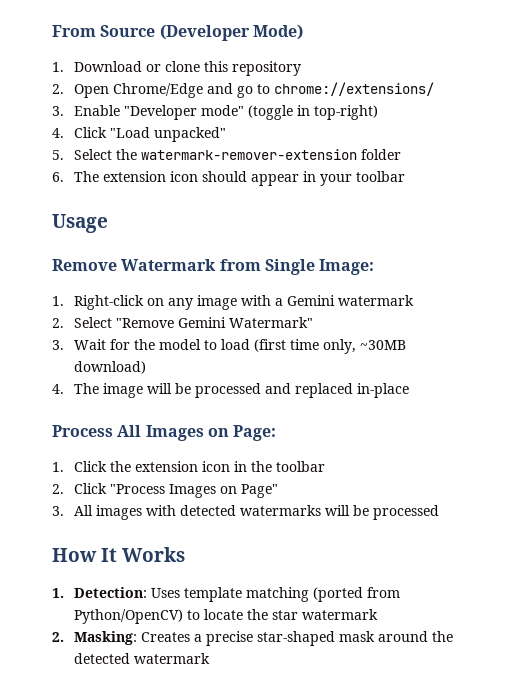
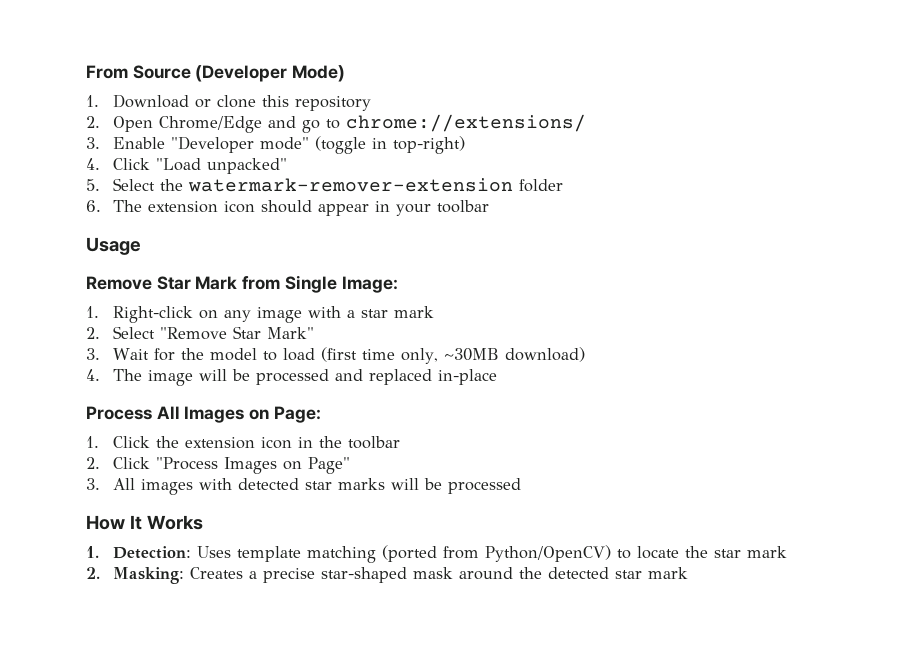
[121,259,217,271] Watermark -> [156,276,238,290] Star Mark
[287,295,415,306] Gemini watermark -> [360,306,434,318] star mark
[178,317,314,328] Gemini Watermark" -> [232,326,314,339] Star Mark"
[240,505,322,516] watermarks -> [304,478,385,490] star marks
[302,609,379,620] watermark -> [746,546,787,558] mark
[134,653,211,664] watermark -> [614,567,688,579] star mark

